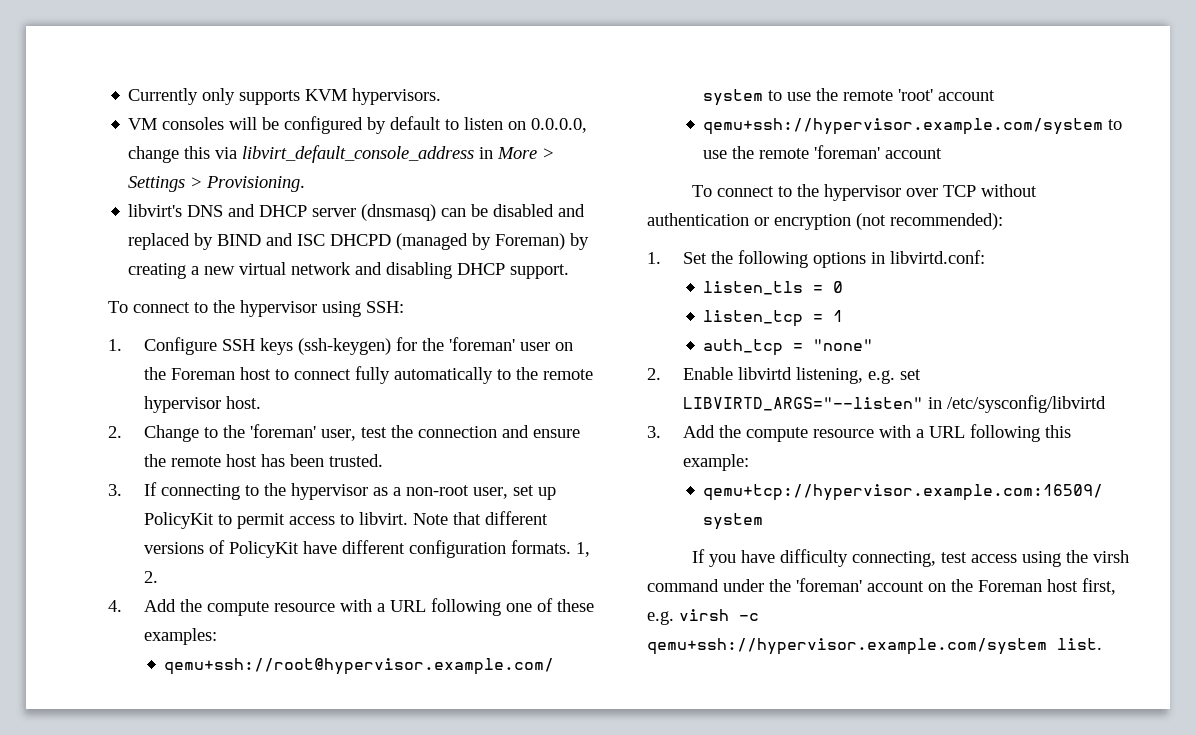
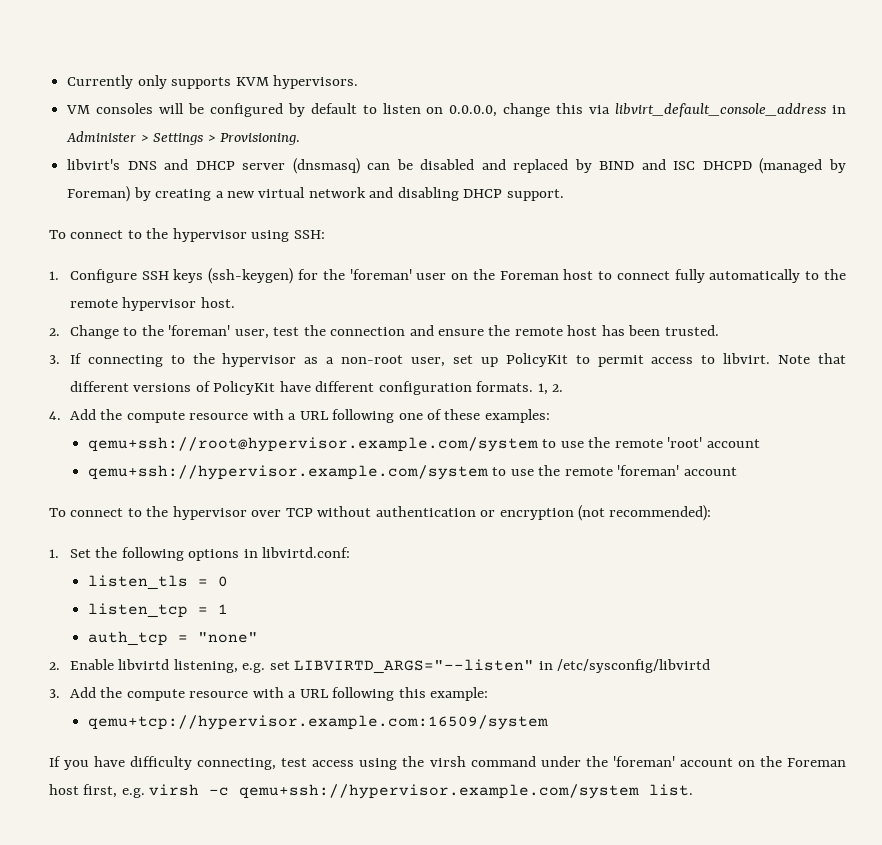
[497,147,538,159] More -> [66,131,137,142] Administer

